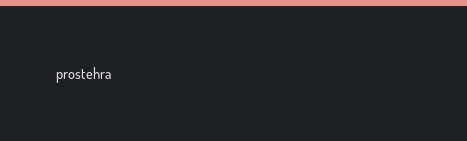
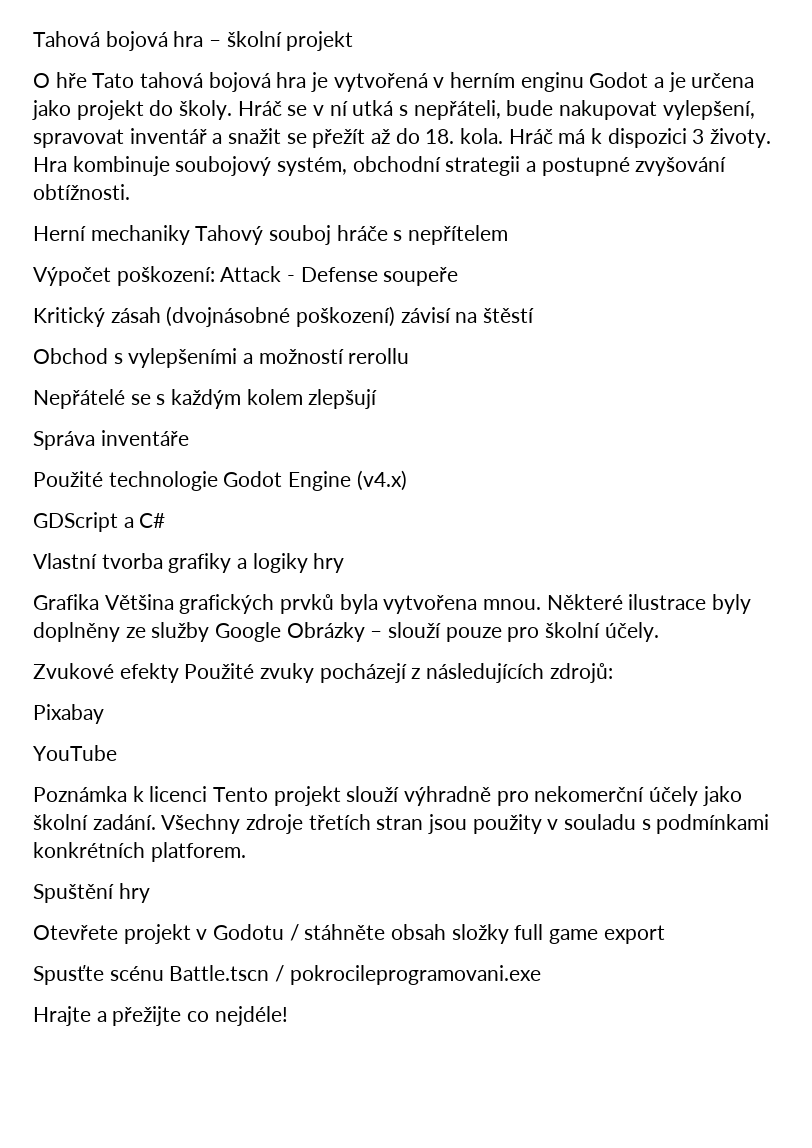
[56,67,112,83] prostehra -> [33,31,354,51] [33,72,755,92] [32,100,755,120] [33,128,772,148] [33,156,727,176] [33,184,130,200] [33,225,509,245] [33,266,459,286] [33,306,535,327] [33,348,410,368] [33,389,378,409] [33,430,189,450] [33,470,407,491] [33,512,166,532] [33,553,345,573] [33,594,752,614] [33,622,659,642] [33,663,613,683] [33,704,104,724] [33,745,117,761] [33,786,742,806] [33,814,770,834] [33,842,246,862] [33,883,150,903] [33,924,665,944] [33,965,541,985] [33,1006,288,1026] Tahová bojová hra – školní projekt // O hře Tato tahová bojová hra je vytvořená v herním enginu Godot a je určena jako projekt do školy. Hráč se v ní utká s nepřáteli, bude nakupovat vylepšení, spravovat inventář a snažit se přežít až do 18. kola. Hráč má k dispozici 3 životy. Hra kombinuje soubojový systém, obchodní strategii a postupné zvyšování obtížnosti. // Herní mechaniky Tahový souboj hráče s nepřítelem // Výpočet poškození: Attack - Defense soupeře // Kritický zásah (dvojnásobné poškození) závisí na štěstí // Obchod s vylepšeními a možností rerollu // Nepřátelé se s každým kolem zlepšují // Správa inventáře // Použité technologie Godot Engine (v4.x) // GDScript a C# // Vlastní tvorba grafiky a logiky hry // Grafika Většina grafických prvků byla vytvořena mnou. Některé ilustrace byly doplněny ze služby Google Obrázky – slouží pouze pro školní účely. // Zvukové efekty Použité zvuky pocházejí z následujících zdrojů: // Pixabay // YouTube // Poznámka k licenci Tento projekt slouží výhradně pro nekomerční účely jako školní zadání. Všechny zdroje třetích stran jsou použity v souladu s podmínkami konkrétních platforem. // Spuštění hry // Otevřete projekt v Godotu / stáhněte obsah složky full game export // Spusťte scénu Battle.tscn / pokrocileprogramovani.exe // Hrajte a přežijte co nejdéle!

